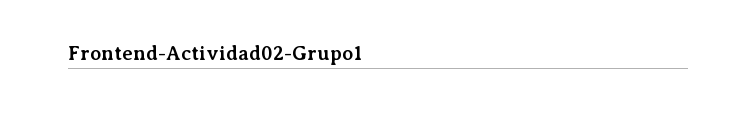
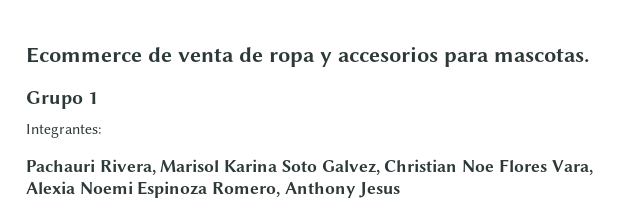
[68,45,362,65] Frontend-Actividad02-Grupo1 -> [26,46,589,67] [26,91,99,109] [26,124,101,138] [26,159,593,175] [26,181,400,198] Ecommerce de venta de ropa y accesorios para mascotas. // Grupo 1 // Integrantes: // Pachauri Rivera, Marisol Karina Soto Galvez, Christian Noe Flores Vara, Alexia Noemi Espinoza Romero, Anthony Jesus

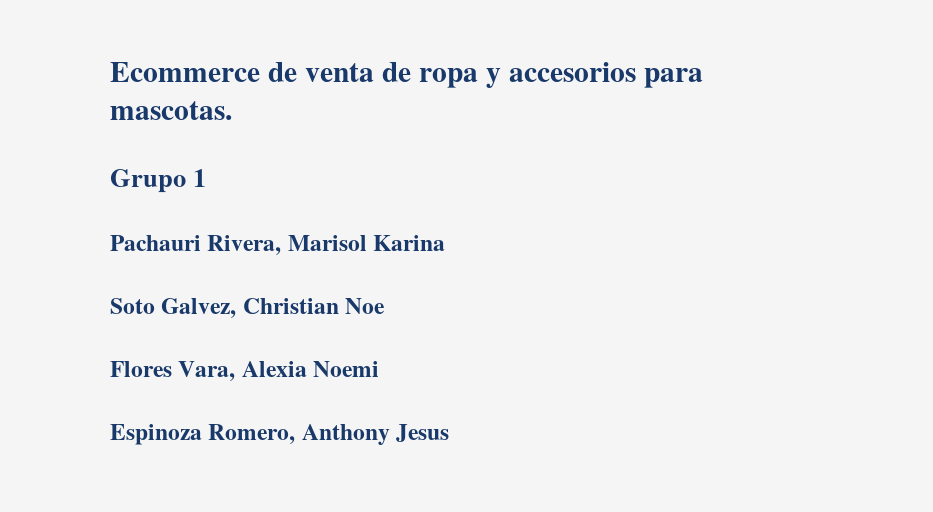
[26,124,101,138] // Integrantes: -> (207, 178) none
(278, 165) none -> (446, 243) //
(495, 166) none -> (386, 306) //
(133, 187) none -> (380, 369) //

